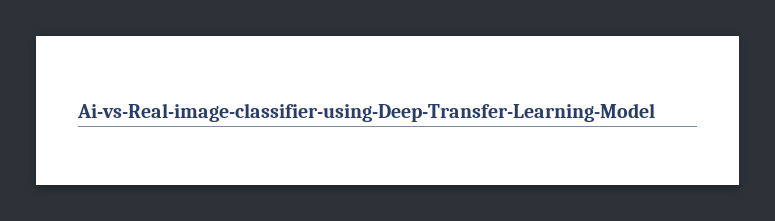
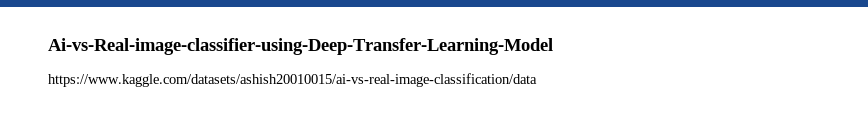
(655, 112) none -> [48,73,537,87] // https://www.kaggle.com/datasets/ashish20010015/ai-vs-real-image-classification/data

